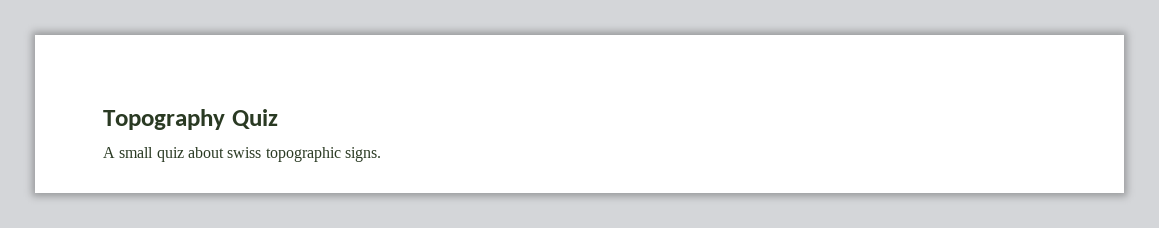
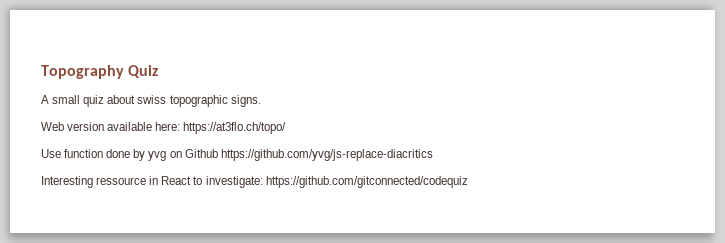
(381, 154) none -> [41,122,287,134] [41,149,433,161] [41,176,468,188] // Web version available here: https://at3flo.ch/topo/ // Use function done by yvg on Github https://github.com/yvg/js-replace-diacritics // Interesting ressource in React to investigate: https://github.com/gitconnected/codequiz

